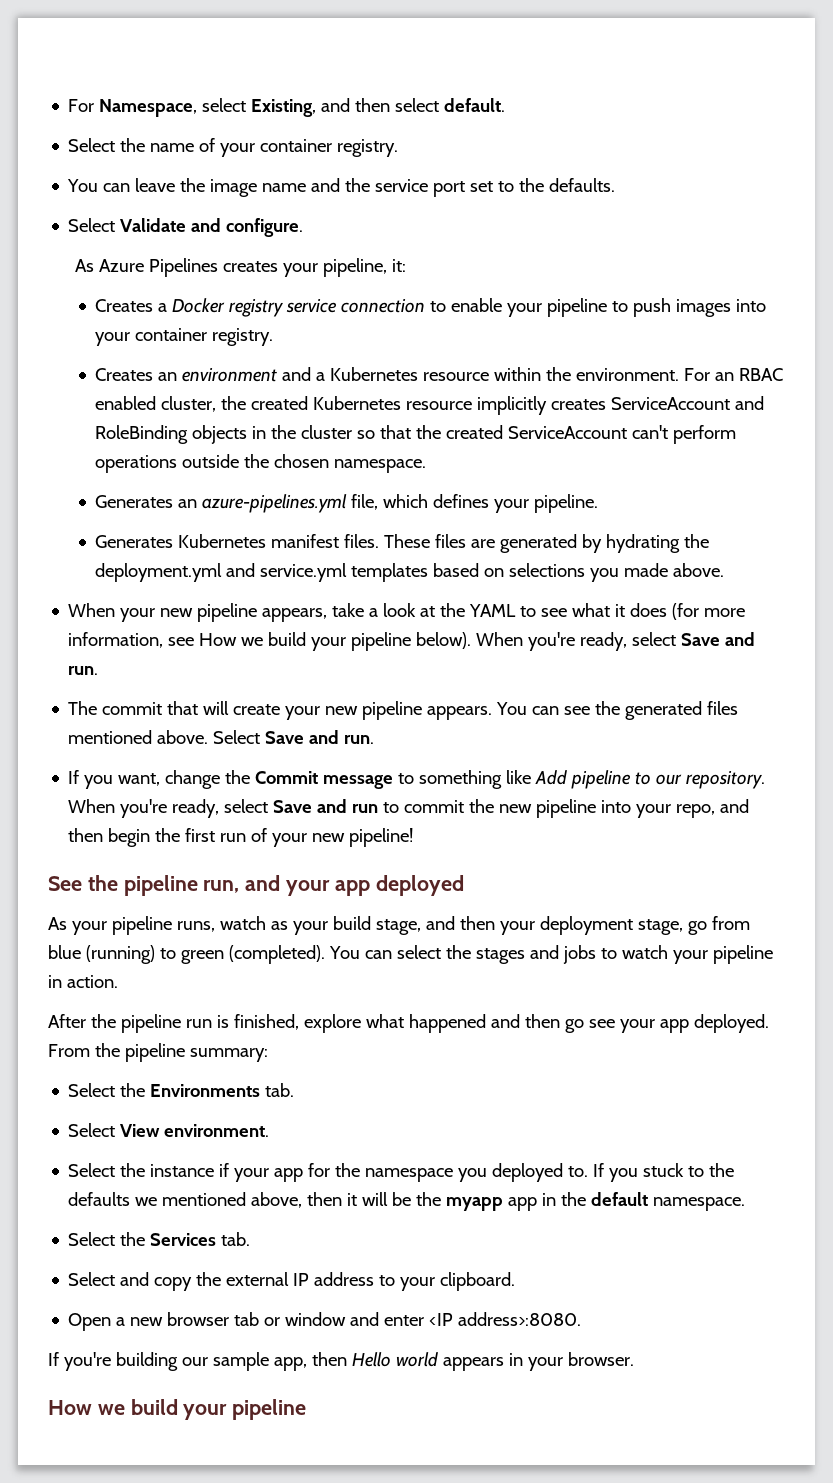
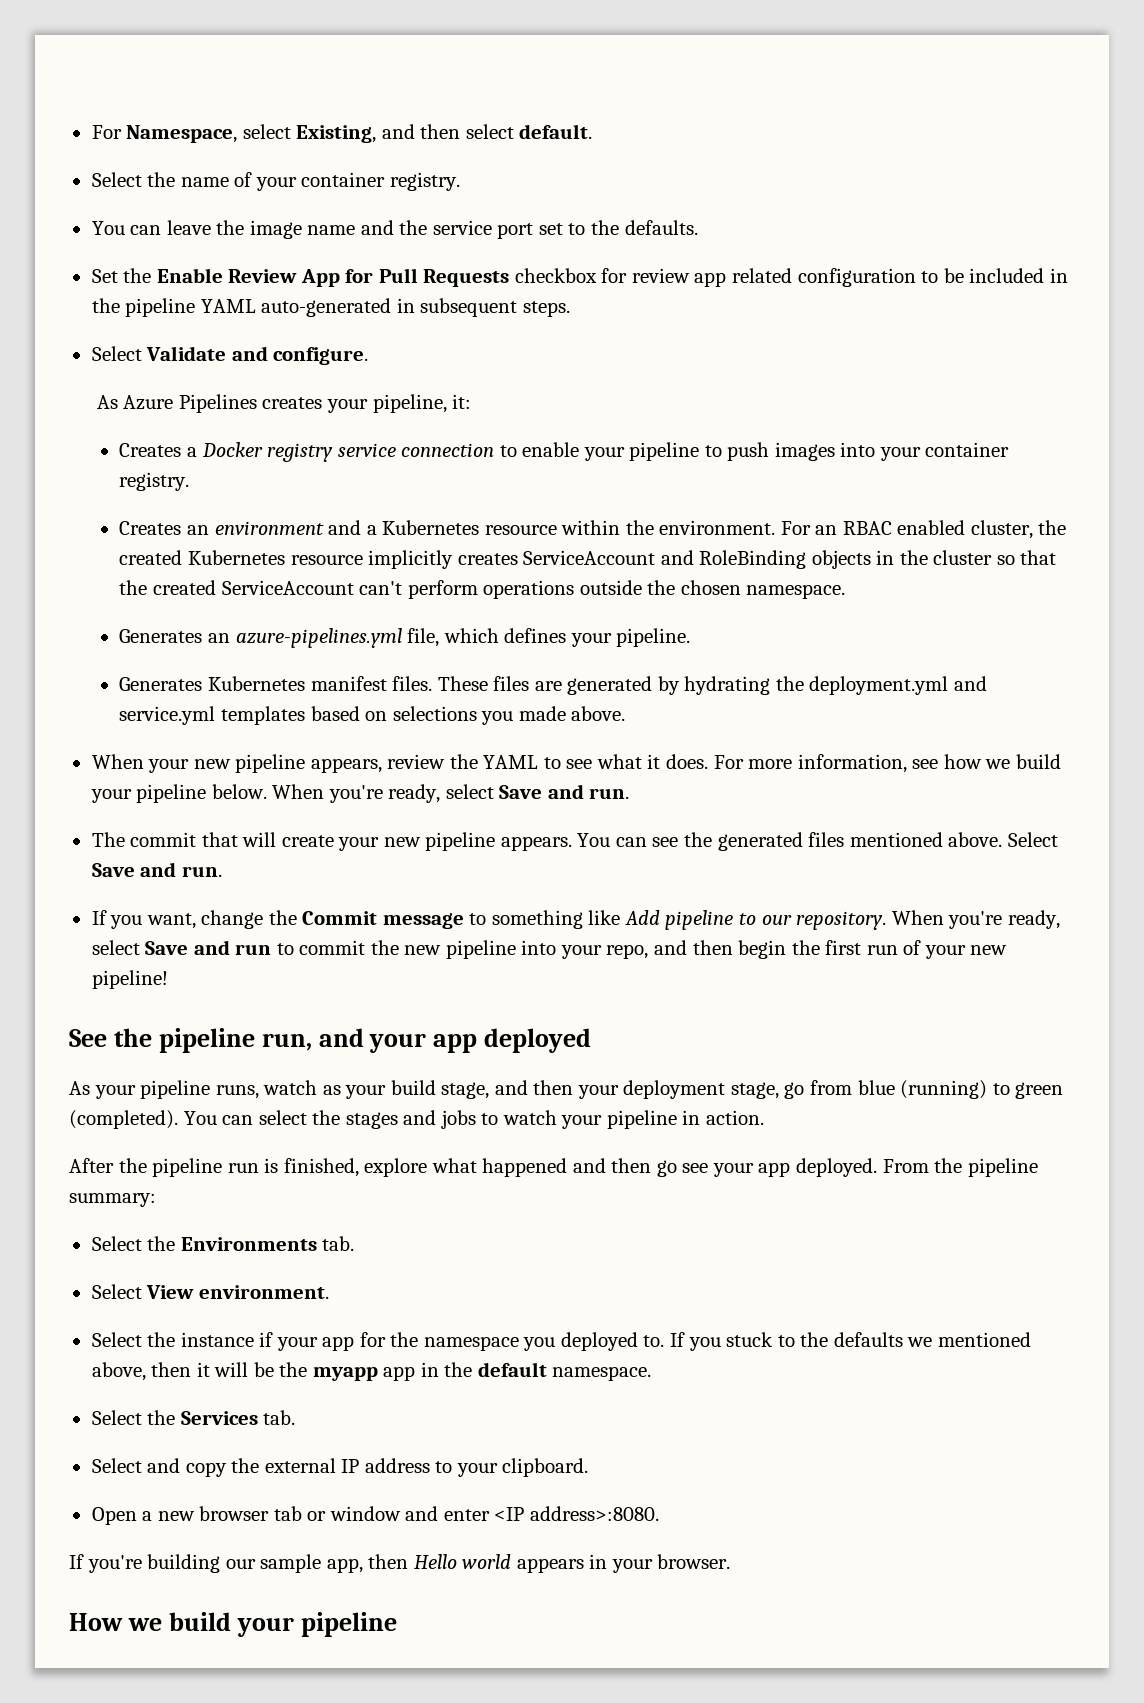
(616, 185) none -> [91,268,1068,287] [91,298,570,317] // Set the Enable Review App for Pull Requests checkbox for review app related configuration to be included in the pipeline YAML auto-generated in subsequent steps.
[332,603,436,617] take a look at -> [387,754,446,769] review
[630,603,700,620] does (for -> [665,754,744,769] does. For
[199,632,472,651] How we build your pipeline below). -> [943,754,1061,769] [90,784,267,803] how we build your pipeline below.

